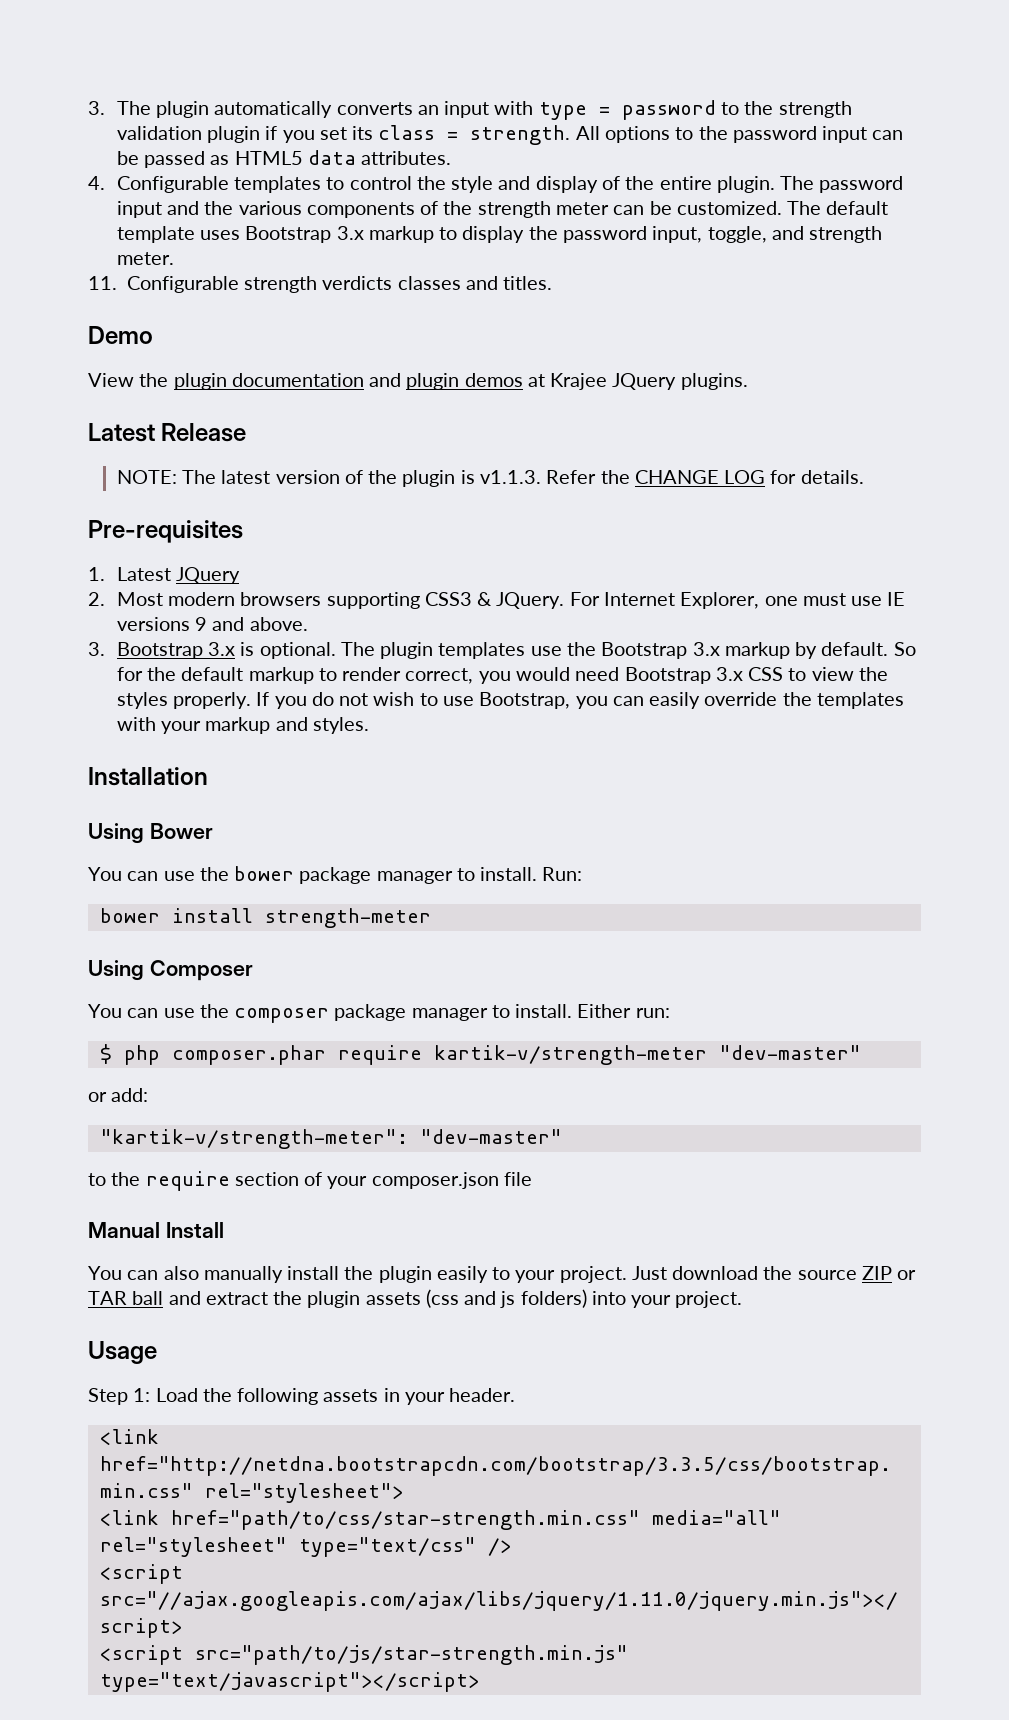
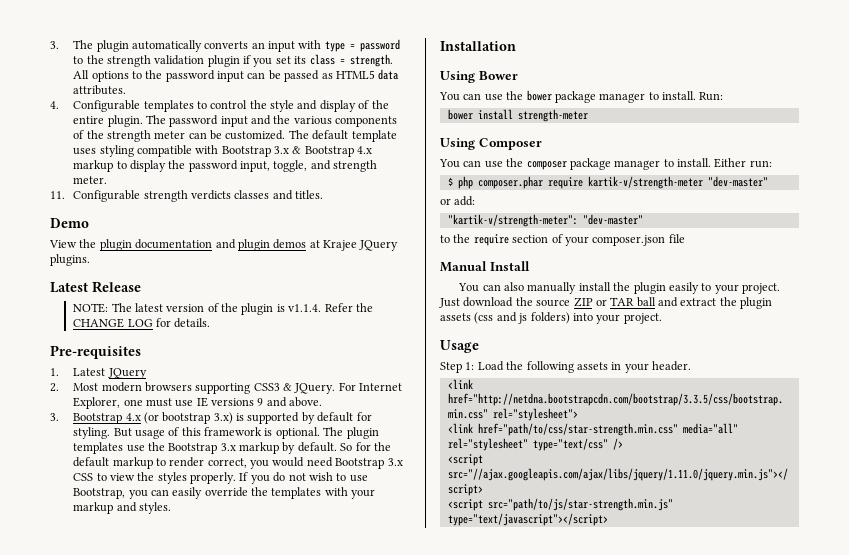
[245,226,364,243] Bootstrap 3.x -> [99,145,373,157] styling compatible with Bootstrap 3.x & Bootstrap 4.x
[479,470,541,484] v1.1.3. -> [288,304,322,312] v1.1.4.
[208,642,236,656] 3.x -> [125,412,372,424] [73,427,263,439] 4.x (or bootstrap 3.x) is supported by default for styling. But usage of this framework

